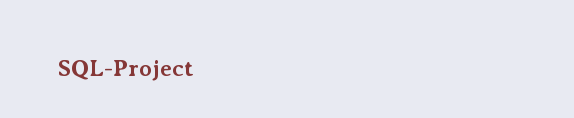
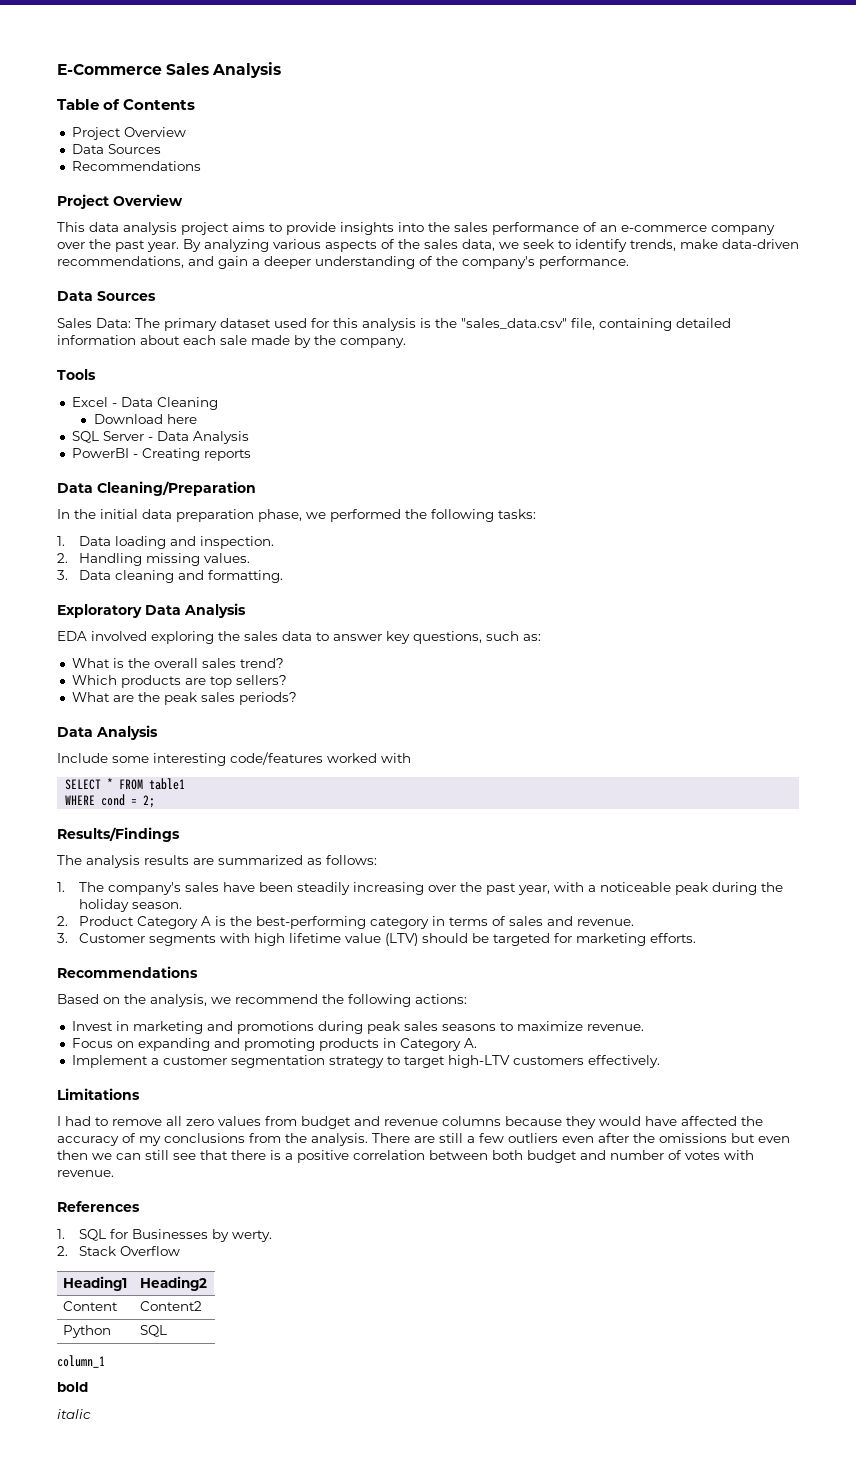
[58,60,194,81] SQL-Project -> [57,62,282,78] [57,99,196,110] [71,127,186,140] [71,144,161,154] [71,161,201,171] [57,194,183,209] [57,222,775,235] [57,239,799,252] [57,256,629,269] [57,291,156,301] [57,318,731,331] [57,335,406,348] [57,369,96,380] [71,397,218,410] [93,414,197,424] [71,431,249,444] [71,448,251,461] [57,481,256,496] [57,509,536,522] [57,536,274,549] [57,553,250,566] [57,570,283,583] [57,603,246,618] [57,631,541,644] [71,658,284,668] [71,675,287,688] [71,692,297,705] [57,725,158,740] [57,752,411,766] [65,778,186,790] [65,794,156,808] [57,827,180,842] [57,855,377,868] [57,882,783,895] [78,899,182,912] [57,916,634,929] [57,933,696,946] [57,966,198,978] [57,994,467,1007] [71,1021,644,1034] [71,1038,477,1051] [71,1055,660,1068] [57,1088,140,1100] [57,1116,763,1129] [57,1133,790,1146] [57,1150,754,1163] [57,1170,114,1177] [57,1201,140,1212] [57,1229,272,1242] [57,1246,180,1256] [63,1276,128,1291] [140,1276,208,1291] [63,1301,119,1311] [140,1301,203,1311] [63,1325,112,1338] [140,1325,168,1337] [57,1355,105,1368] [57,1382,88,1392] [57,1409,91,1419] E-Commerce Sales Analysis // Table of Contents // Project Overview // Data Sources // Recommendations // Project Overview // This data analysis project aims to provide insights into the sales performance of an e-commerce company over the past year. By analyzing various aspects of the sales data, we seek to identify trends, make data-driven recommendations, and gain a deeper understanding of the company's performance. // Data Sources // Sales Data: The primary dataset used for this analysis is the "sales_data.csv" file, containing detailed information about each sale made by the company. // Tools // Excel - Data Cleaning // Download here // SQL Server - Data Analysis // PowerBI - Creating reports // Data Cleaning/Preparation // In the initial data preparation phase, we performed the following tasks: // 1. Data loading and inspection. // 2. Handling missing values. // 3. Data cleaning and formatting. // Exploratory Data Analysis // EDA involved exploring the sales data to answer key questions, such as: // What is the overall sales trend? // Which products are top sellers? // What are the peak sales periods? // Data Analysis // Include some interesting code/features worked with // SELECT * FROM table1 // WHERE cond = 2; // Results/Findings // The analysis results are summarized as follows: // 1. The company's sales have been steadily increasing over the past year, with a noticeable peak during the holiday season. // 2. Product Category A is the best-performing category in terms of sales and revenue. // 3. Customer segments with high lifetime value (LTV) should be targeted for marketing efforts. // Recommendations // Based on the analysis, we recommend the following actions: // Invest in marketing and promotions during peak sales seasons to maximize revenue. // Focus on expanding and promoting products in Category A. // Implement a customer segmentation strategy to target high-LTV customers effectively. // Limitations // I had to remove all zero values from budget and revenue columns because they would have affected the accuracy of my conclusions from the analysis. There are still a few outliers even after the omissions but even then we can still see that there is a positive correlation between both budget and number of votes with revenue. // References // 1. SQL for Businesses by werty. // 2. Stack Overflow // Heading1 | Heading2 // Content | Content2 // Python | SQL // column_1 // bold // italic

